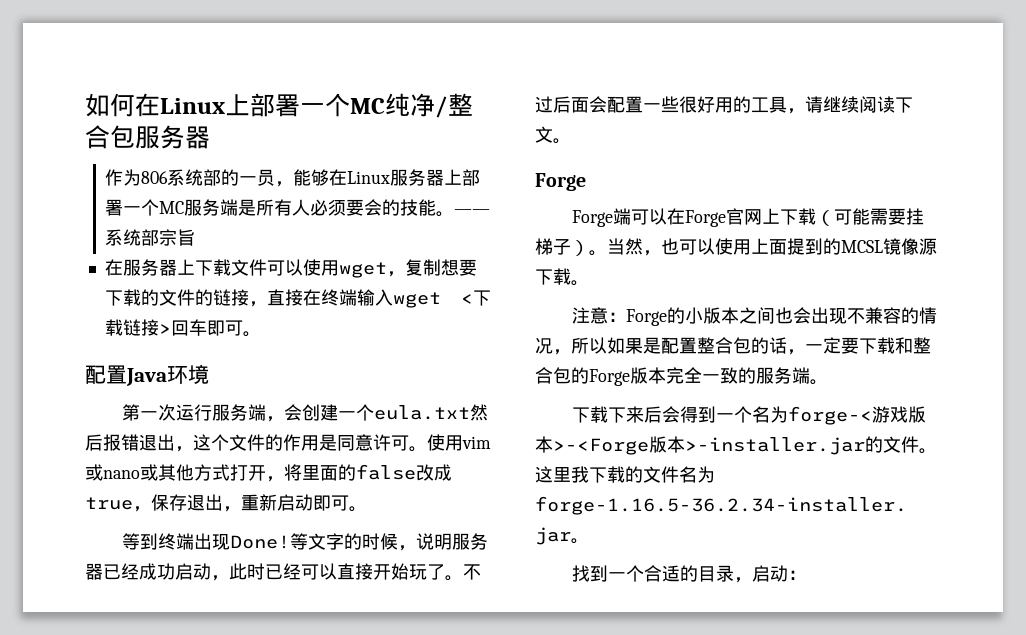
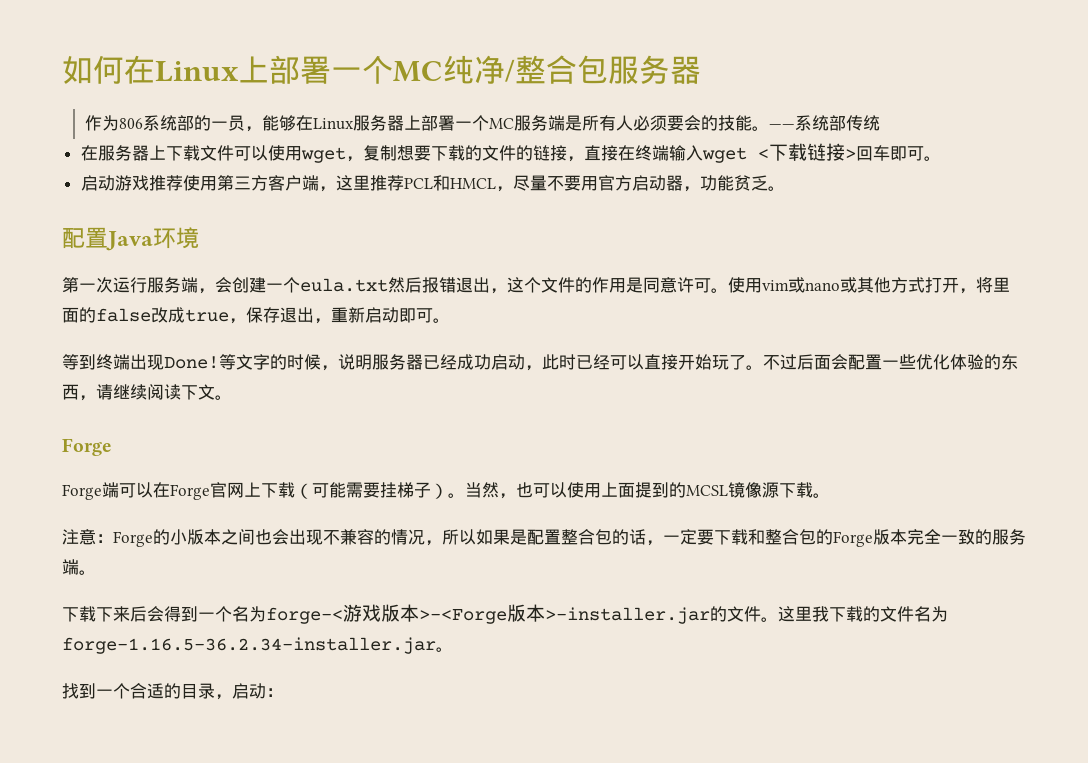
[159,229,196,246] 宗旨 -> [845,115,880,131] 传统
(261, 334) none -> [80,175,785,192] // 启动游戏推荐使用第三方客户端，这里推荐PCL和HMCL，尽量不要用官方启动器，功能贫乏。
[679,96,787,113] 很好用的工具 -> [916,354,1018,370] [62,384,79,400] 优化体验的东西

